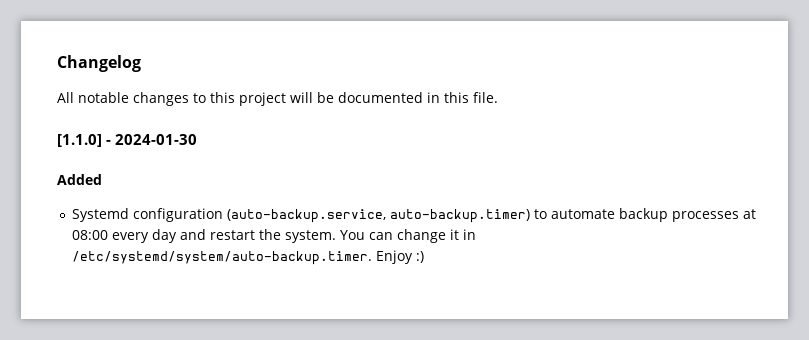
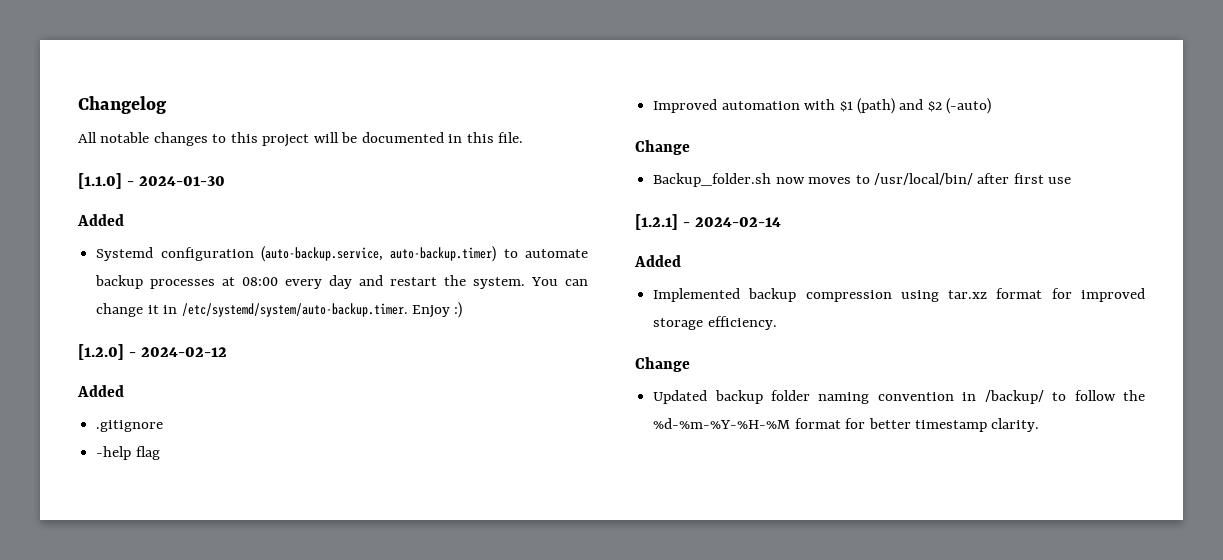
(424, 257) none -> [78,344,228,360] [77,385,124,397] [96,420,164,432] [96,446,160,460] [653,98,992,114] [635,140,690,155] [653,173,1072,187] [635,214,782,230] [634,255,681,267] [653,288,1145,302] [653,316,777,330] [635,357,690,372] [653,390,1145,404] [653,418,1040,432] // [1.2.0] - 2024-02-12 // Added // .gitignore // -help flag // Improved automation with $1 (path) and $2 (-auto) // Change // Backup_folder.sh now moves to /usr/local/bin/ after first use // [1.2.1] - 2024-02-14 // Added // Implemented backup compression using tar.xz format for improved storage efficiency. // Change // Updated backup folder naming convention in /backup/ to follow the %d-%m-%Y-%H-%M format for better timestamp clarity.

